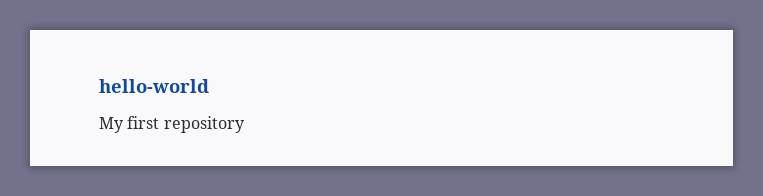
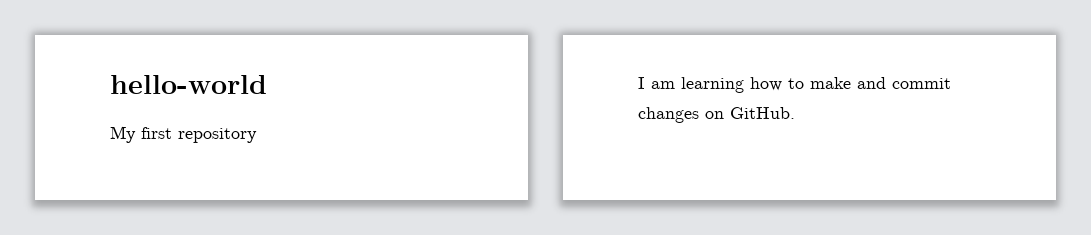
(245, 124) none -> [638,77,951,93] [638,107,795,123] // I am learning how to make and commit changes on GitHub.

